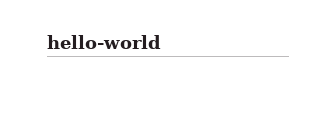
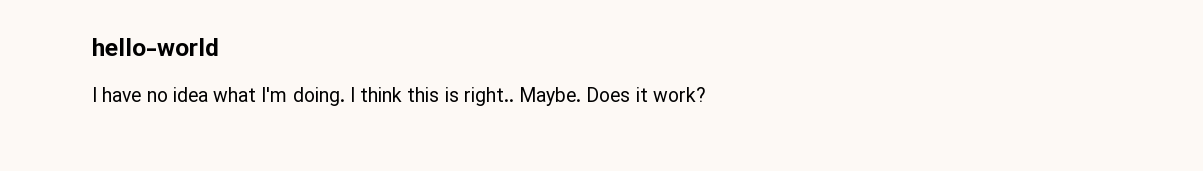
(161, 42) none -> [92,87,706,106] // I have no idea what I'm doing. I think this is right.. Maybe. Does it work?

